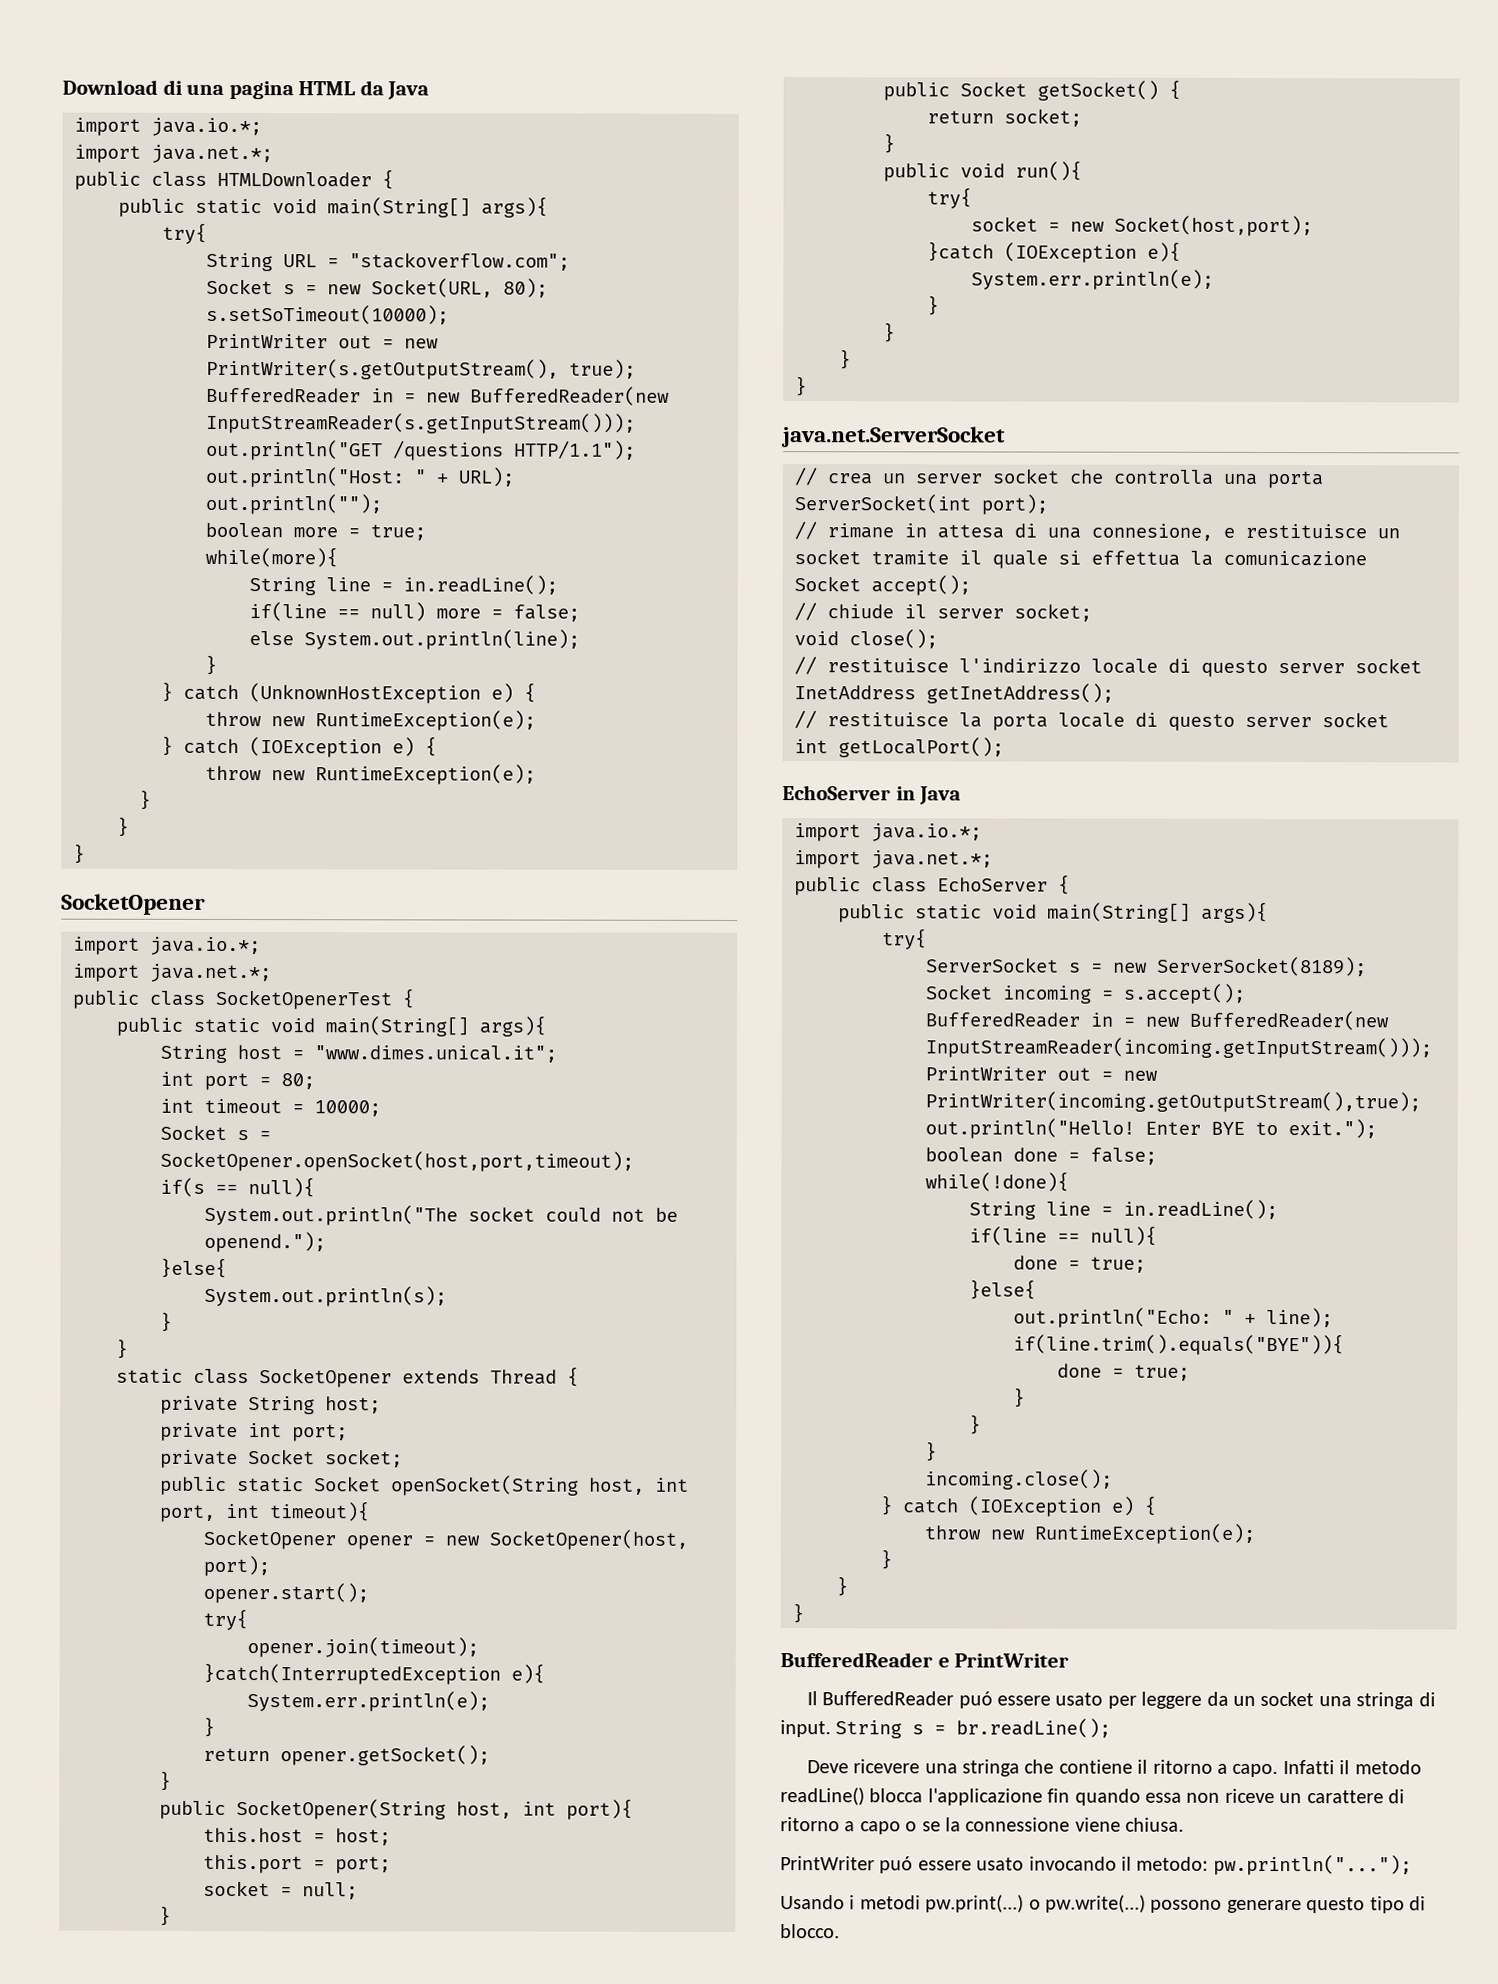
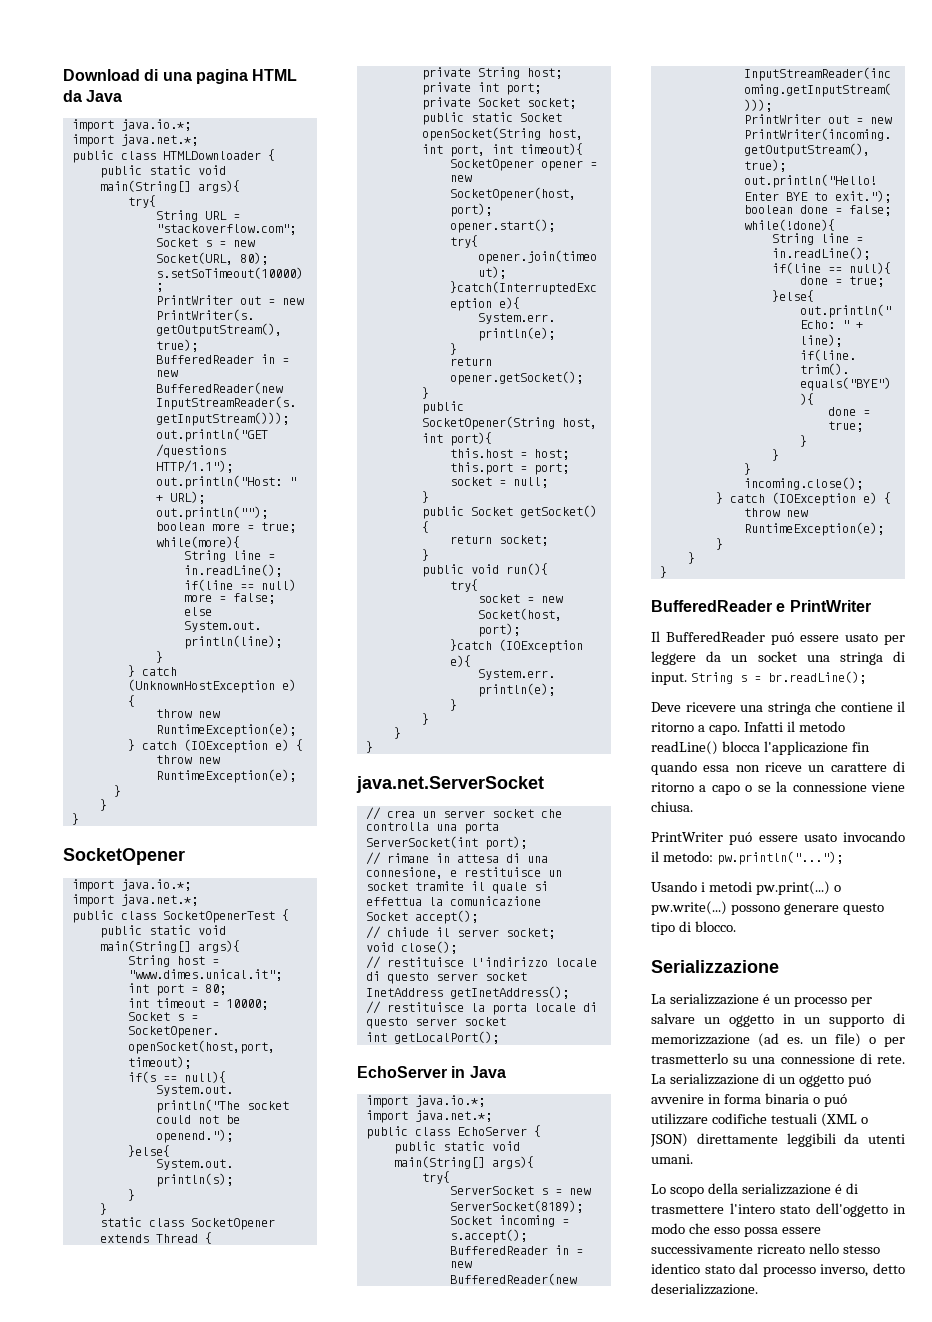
(840, 1931) none -> [651,960,779,973] [651,993,872,1007] [651,1013,905,1027] [651,1033,905,1047] [651,1053,905,1064] [651,1073,871,1087] [651,1093,847,1107] [651,1113,868,1127] [650,1133,905,1147] [651,1154,693,1164] [651,1183,858,1197] [651,1203,906,1217] [651,1223,821,1237] [651,1243,880,1254] [651,1263,905,1277] [651,1283,758,1295] // Serializzazione // La serializzazione é un processo per salvare un oggetto in un supporto di memorizzazione (ad es. un file) o per trasmetterlo su una connessione di rete. La serializzazione di un oggetto puó avvenire in forma binaria o puó utilizzare codifiche testuali (XML o JSON) direttamente leggibili da utenti umani. // Lo scopo della serializzazione é di trasmettere l'intero stato dell'oggetto in modo che esso possa essere successivamente ricreato nello stesso identico stato dal processo inverso, detto deserializzazione.

